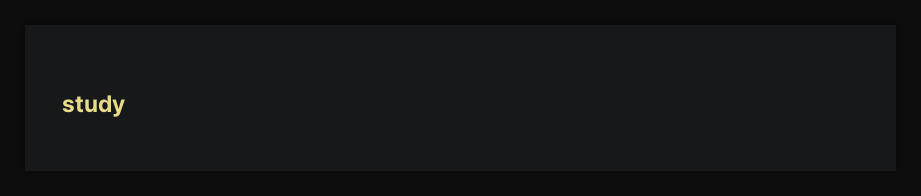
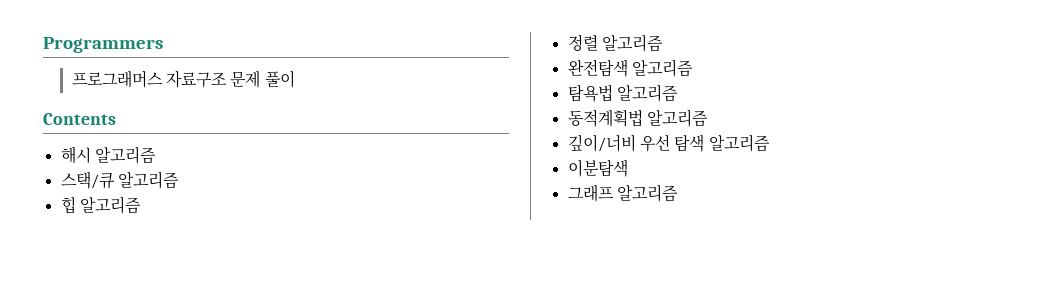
[62,95,125,117] study -> [43,37,163,53] [71,70,295,88] [43,113,116,125] [60,146,156,164] [60,171,179,189] [60,196,141,214] [567,34,663,52] [567,59,693,77] [567,84,678,102] [567,109,708,127] [567,134,770,152] [567,159,628,177] [567,184,678,202] Programmers // 프로그래머스 자료구조 문제 풀이 // Contents // 해시 알고리즘 // 스택/큐 알고리즘 // 힙 알고리즘 // 정렬 알고리즘 // 완전탐색 알고리즘 // 탐욕법 알고리즘 // 동적계획법 알고리즘 // 깊이/너비 우선 탐색 알고리즘 // 이분탐색 // 그래프 알고리즘

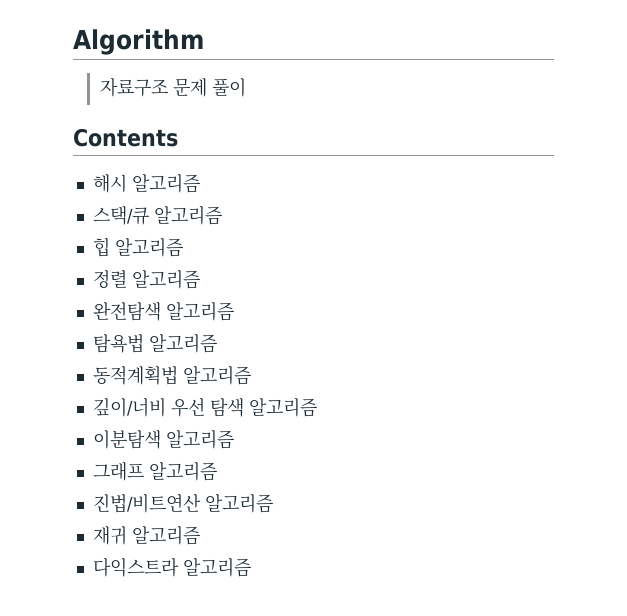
[43,37,163,53] [71,70,163,88] Programmers // 프로그래머스 -> [73,29,204,55] Algorithm //
(628, 168) none -> [165,430,234,449] 알고리즘
(678, 193) none -> [92,494,273,513] [92,526,200,545] [92,557,251,577] // 진법/비트연산 알고리즘 // 재귀 알고리즘 // 다익스트라 알고리즘

